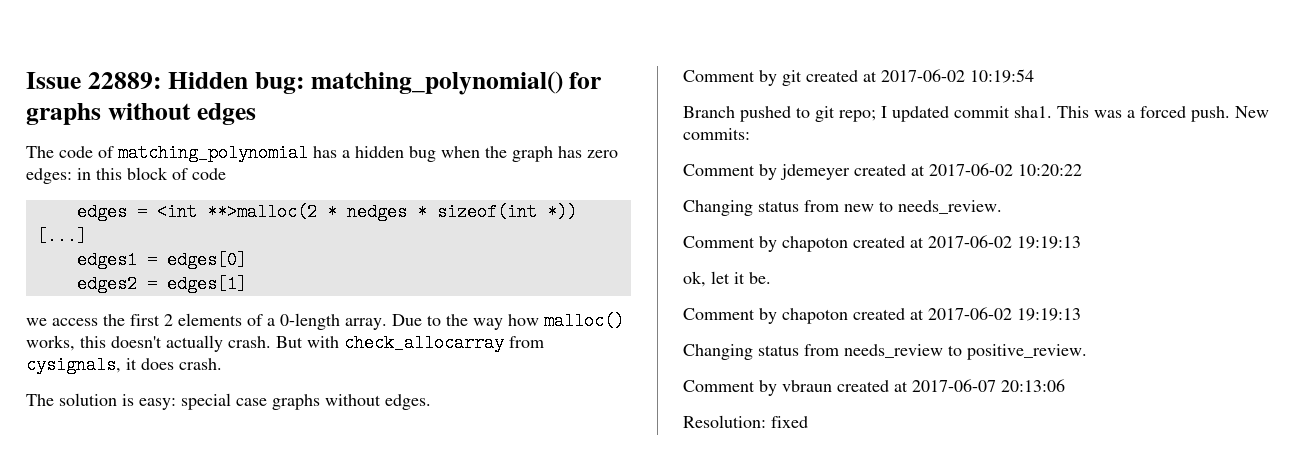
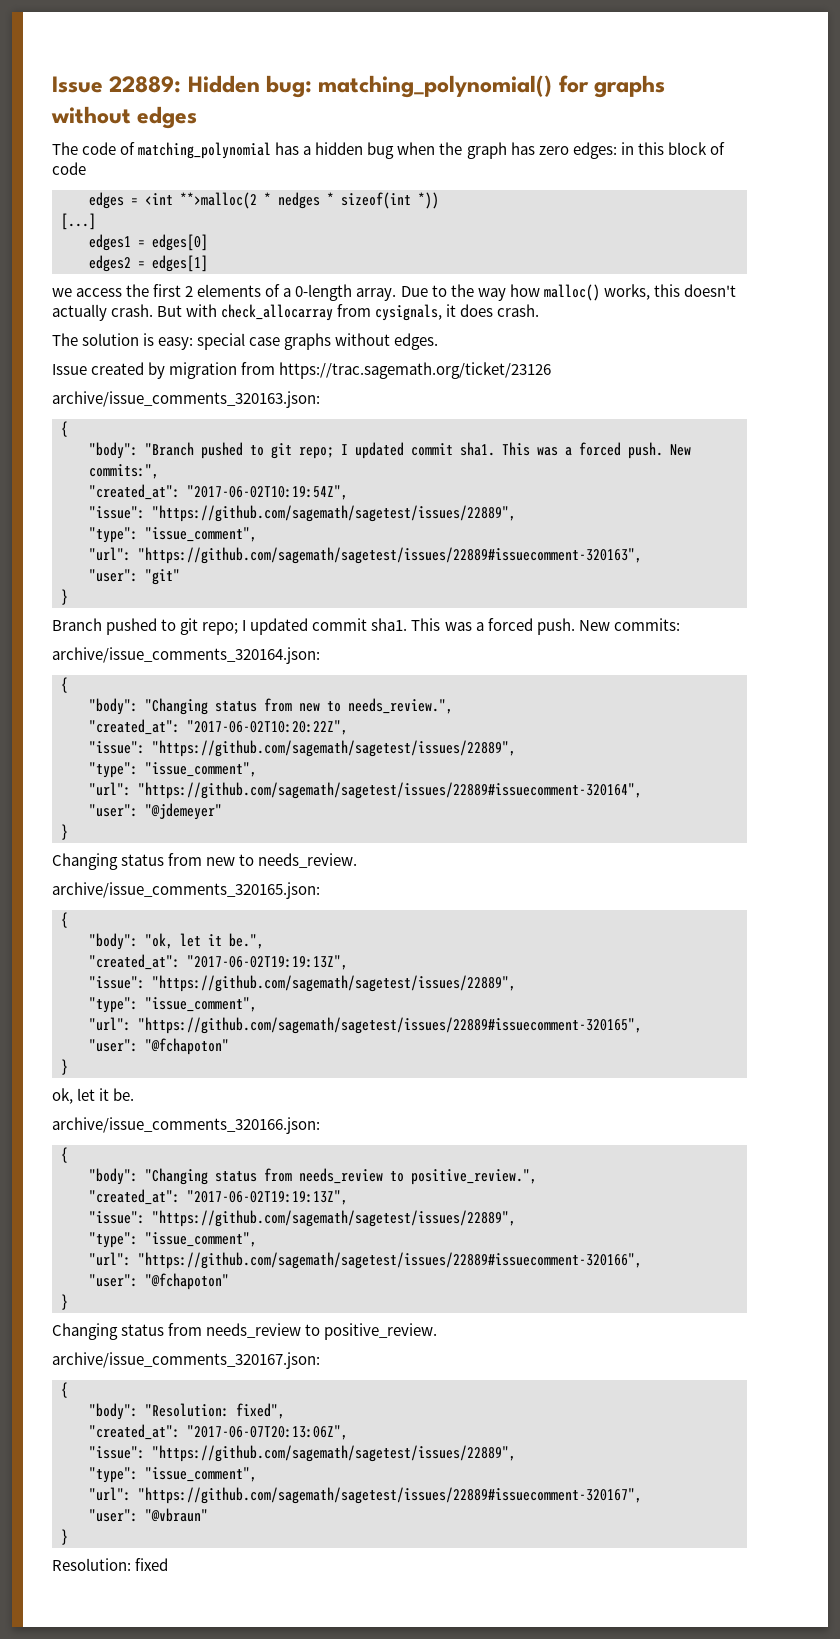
[683,69,1034,86] Comment by git created at 2017-06-02 10:19:54 -> [52,362,552,379] [52,391,320,408] [61,421,68,437] [89,442,691,459] [89,464,159,479] [89,484,348,500] [89,505,516,522] [89,527,257,543] [89,547,642,564] [89,569,180,585] [61,589,68,605] Issue created by migration from https://trac.sagemath.org/ticket/23126 // archive/issue_comments_320163.json: // { // "body": "Branch pushed to git repo; I updated commit sha1. This was a forced push. New commits:", // "created_at": "2017-06-02T10:19:54Z", // "issue": "https://github.com/sagemath/sagetest/issues/22889", // "type": "issue_comment", // "url": "https://github.com/sagemath/sagetest/issues/22889#issuecomment-320163", // "user": "git" // }
[683,163,1082,180] Comment by jdemeyer created at 2017-06-02 10:20:22 -> [52,647,320,664] [61,677,68,693] [89,698,453,715] [89,719,348,735] [89,740,516,757] [89,762,257,778] [89,782,642,799] [89,803,222,820] [61,824,68,840] archive/issue_comments_320164.json: // { // "body": "Changing status from new to needs_review.", // "created_at": "2017-06-02T10:20:22Z", // "issue": "https://github.com/sagemath/sagetest/issues/22889", // "type": "issue_comment", // "url": "https://github.com/sagemath/sagetest/issues/22889#issuecomment-320164", // "user": "@jdemeyer" // }
[683,235,1081,252] [683,271,771,287] [683,307,1081,324] Comment by chapoton created at 2017-06-02 19:19:13 // ok, let it be. // Comment by chapoton created at 2017-06-02 19:19:13 -> [52,882,320,899] [61,912,68,928] [89,933,264,950] [89,954,348,970] [89,975,516,992] [89,997,257,1013] [89,1017,642,1034] [89,1038,229,1055] [61,1059,68,1075] [52,1088,135,1104] [52,1117,320,1134] [61,1147,68,1163] [89,1168,537,1185] [89,1189,348,1205] [89,1210,516,1227] [89,1232,257,1248] [89,1252,642,1269] [89,1273,229,1290] [61,1294,68,1310] archive/issue_comments_320165.json: // { // "body": "ok, let it be.", // "created_at": "2017-06-02T19:19:13Z", // "issue": "https://github.com/sagemath/sagetest/issues/22889", // "type": "issue_comment", // "url": "https://github.com/sagemath/sagetest/issues/22889#issuecomment-320165", // "user": "@fchapoton" // } // ok, let it be. // archive/issue_comments_320166.json: // { // "body": "Changing status from needs_review to positive_review.", // "created_at": "2017-06-02T19:19:13Z", // "issue": "https://github.com/sagemath/sagetest/issues/22889", // "type": "issue_comment", // "url": "https://github.com/sagemath/sagetest/issues/22889#issuecomment-320166", // "user": "@fchapoton" // }
[683,379,1065,396] Comment by vbraun created at 2017-06-07 20:13:06 -> [52,1352,320,1369] [61,1382,68,1398] [89,1403,285,1420] [89,1424,348,1440] [89,1445,516,1462] [89,1467,257,1483] [89,1487,642,1504] [89,1508,208,1522] [61,1529,68,1545] archive/issue_comments_320167.json: // { // "body": "Resolution: fixed", // "created_at": "2017-06-07T20:13:06Z", // "issue": "https://github.com/sagemath/sagetest/issues/22889", // "type": "issue_comment", // "url": "https://github.com/sagemath/sagetest/issues/22889#issuecomment-320167", // "user": "@vbraun" // }

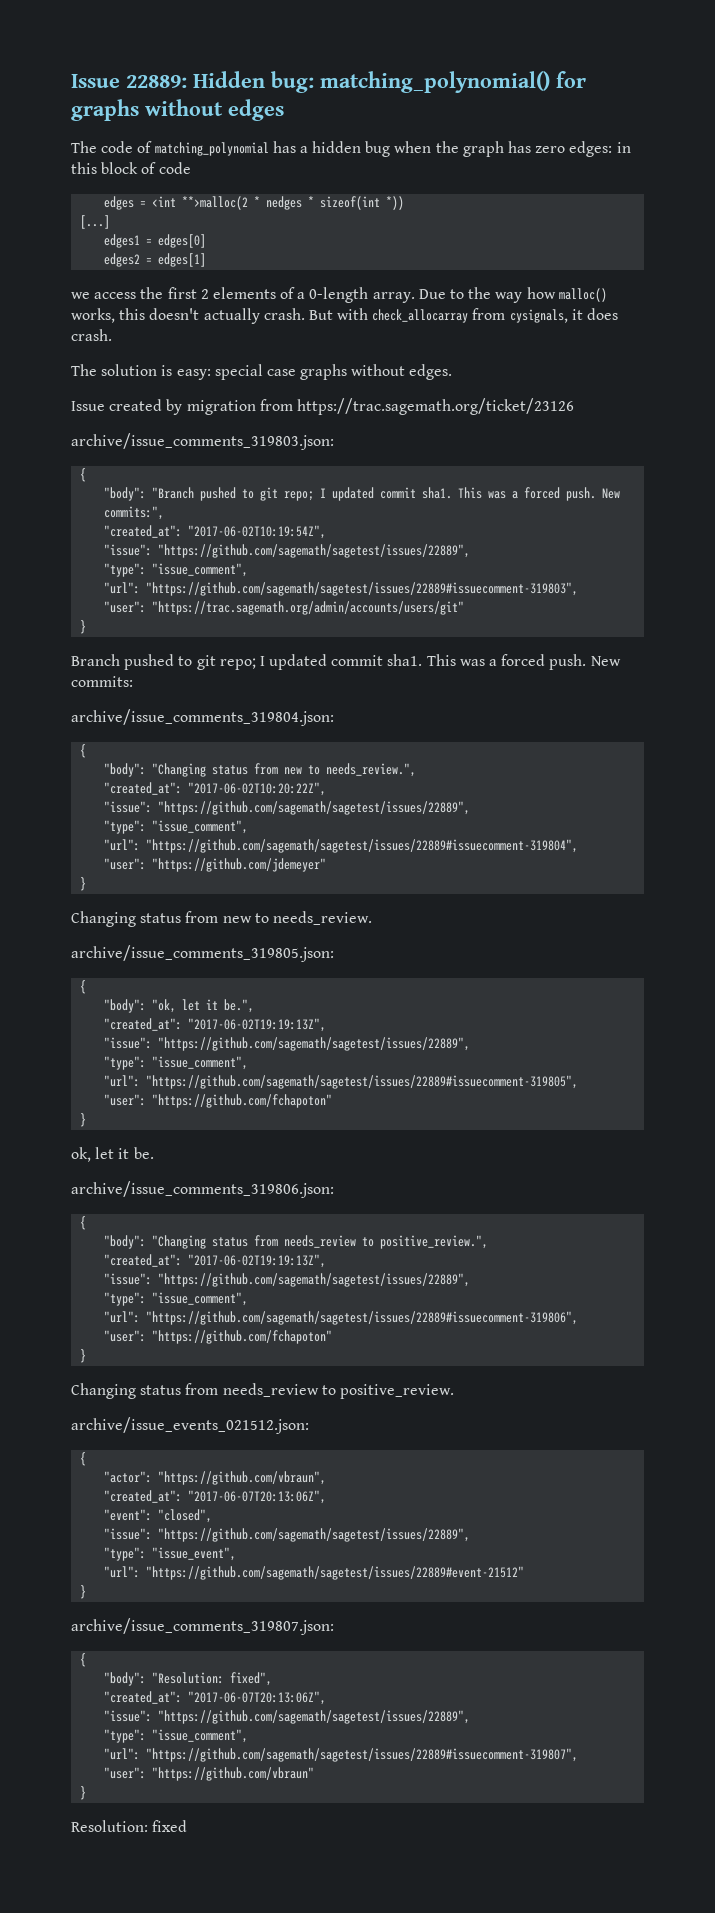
[52,391,320,408] archive/issue_comments_320163.json: -> [71,433,334,450] archive/issue_comments_319803.json:
[138,547,642,564] [89,569,180,585] "https://github.com/sagemath/sagetest/issues/22889#issuecomment-320163", // "user": "git" -> [146,582,579,596] [104,601,465,615] "https://github.com/sagemath/sagetest/issues/22889#issuecomment-319803", // "user": "https://trac.sagemath.org/admin/accounts/users/git"
[52,647,320,664] archive/issue_comments_320164.json: -> [71,709,334,726] archive/issue_comments_319804.json:
[138,782,642,799] [89,803,222,820] "https://github.com/sagemath/sagetest/issues/22889#issuecomment-320164", // "user": "@jdemeyer" -> [146,839,579,853] [104,858,327,872] "https://github.com/sagemath/sagetest/issues/22889#issuecomment-319804", // "user": "https://github.com/jdemeyer"
[52,882,320,899] archive/issue_comments_320165.json: -> [71,945,334,962] archive/issue_comments_319805.json:
[138,1017,642,1034] [89,1038,229,1055] "https://github.com/sagemath/sagetest/issues/22889#issuecomment-320165", // "user": "@fchapoton" -> [146,1075,579,1089] [104,1094,333,1108] "https://github.com/sagemath/sagetest/issues/22889#issuecomment-319805", // "user": "https://github.com/fchapoton"
[52,1117,320,1134] archive/issue_comments_320166.json: -> [71,1181,334,1198] archive/issue_comments_319806.json:
[138,1252,642,1269] [89,1273,229,1290] "https://github.com/sagemath/sagetest/issues/22889#issuecomment-320166", // "user": "@fchapoton" -> [146,1311,579,1325] [104,1330,333,1344] "https://github.com/sagemath/sagetest/issues/22889#issuecomment-319806", // "user": "https://github.com/fchapoton"
[52,1352,320,1369] archive/issue_comments_320167.json: -> [71,1417,309,1434] [80,1452,87,1466] [104,1471,327,1485] [104,1490,327,1504] [104,1509,213,1523] [104,1528,471,1542] [104,1547,237,1561] [104,1566,525,1580] [80,1585,87,1599] [71,1618,334,1635] archive/issue_events_021512.json: // { // "actor": "https://github.com/vbraun", // "created_at": "2017-06-07T20:13:06Z", // "event": "closed", // "issue": "https://github.com/sagemath/sagetest/issues/22889", // "type": "issue_event", // "url": "https://github.com/sagemath/sagetest/issues/22889#event-21512" // } // archive/issue_comments_319807.json:
[138,1487,642,1504] [89,1508,208,1522] "https://github.com/sagemath/sagetest/issues/22889#issuecomment-320167", // "user": "@vbraun" -> [146,1748,579,1762] [104,1767,315,1781] "https://github.com/sagemath/sagetest/issues/22889#issuecomment-319807", // "user": "https://github.com/vbraun"

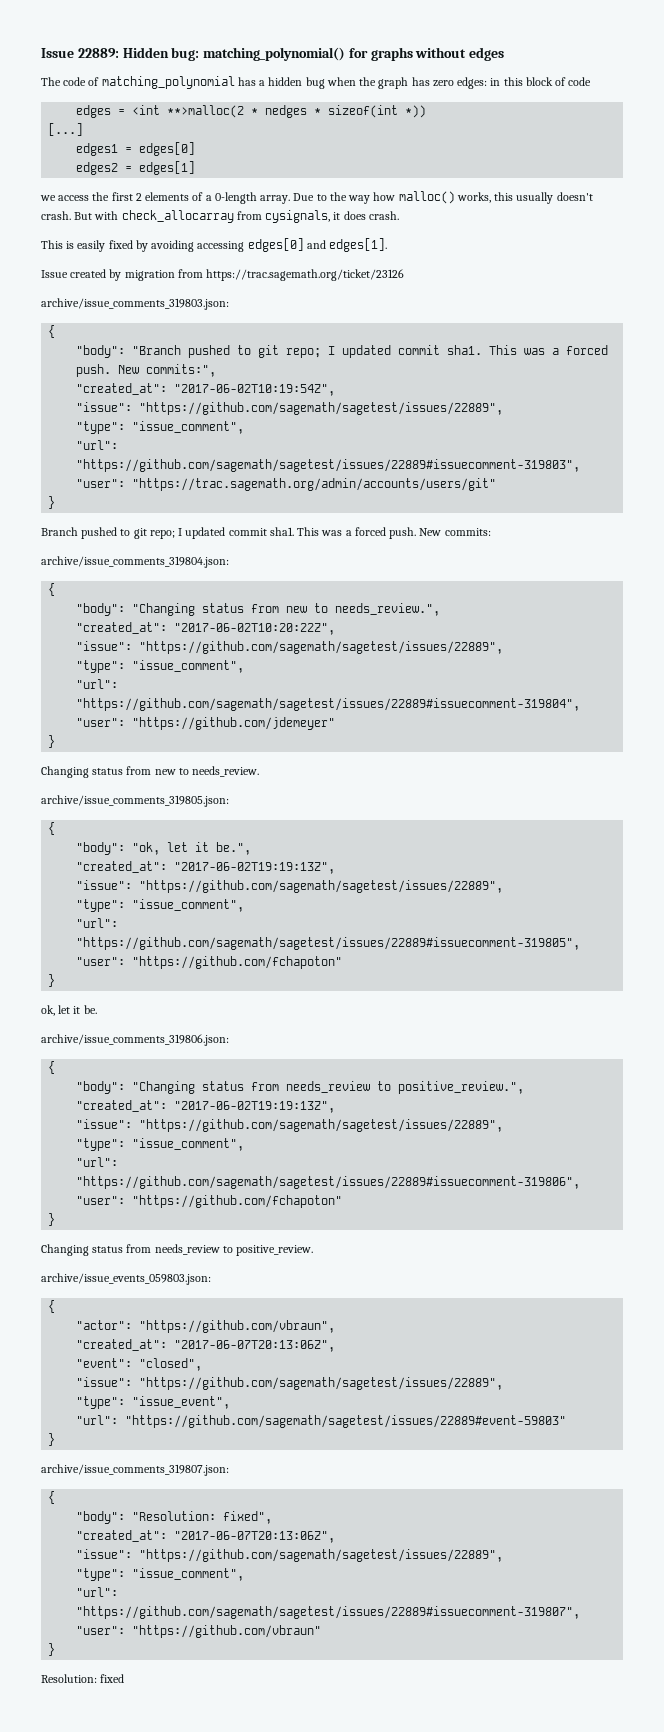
[149,308,260,324] doesn't actually -> [516,192,593,204] usually doesn't
[71,364,453,380] The solution is easy: special case graphs without edges. -> [41,238,388,252] This is easily fixed by avoiding accessing edges[0] and edges[1].
[71,1417,309,1434] archive/issue_events_021512.json: -> [41,1273,211,1285] archive/issue_events_059803.json:
[146,1566,525,1580] "https://github.com/sagemath/sagetest/issues/22889#event-21512" -> [125,1415,567,1428] "https://github.com/sagemath/sagetest/issues/22889#event-59803"

